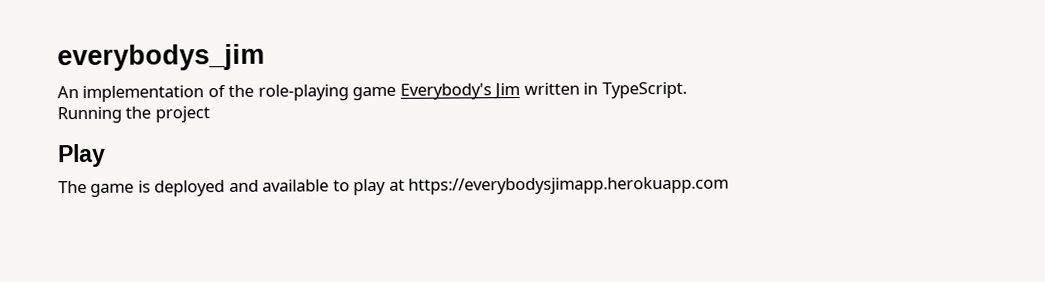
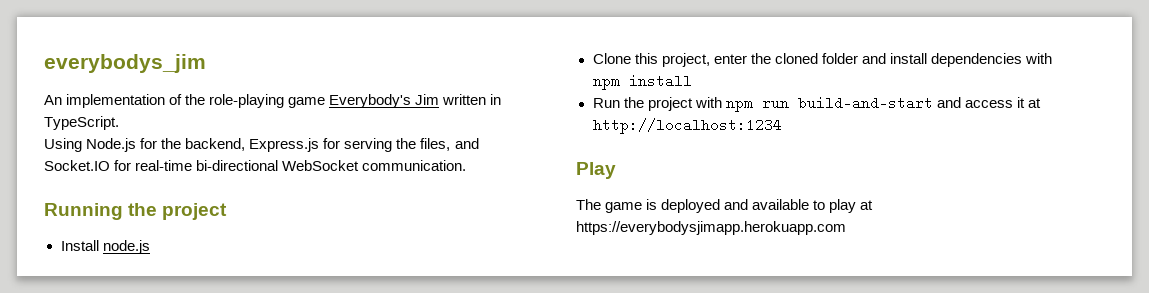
[57,106,210,124] Running the project -> [44,138,479,152] [44,160,467,171] [44,203,228,220] [60,240,150,254] [592,53,1052,67] [592,74,692,90] [592,96,1041,112] [592,118,782,134] Using Node.js for the backend, Express.js for serving the files, and Socket.IO for real-time bi-directional WebSocket communication. // Running the project // Install node.js // Clone this project, enter the cloned folder and install dependencies with npm install // Run the project with npm run build-and-start and access it at http://localhost:1234

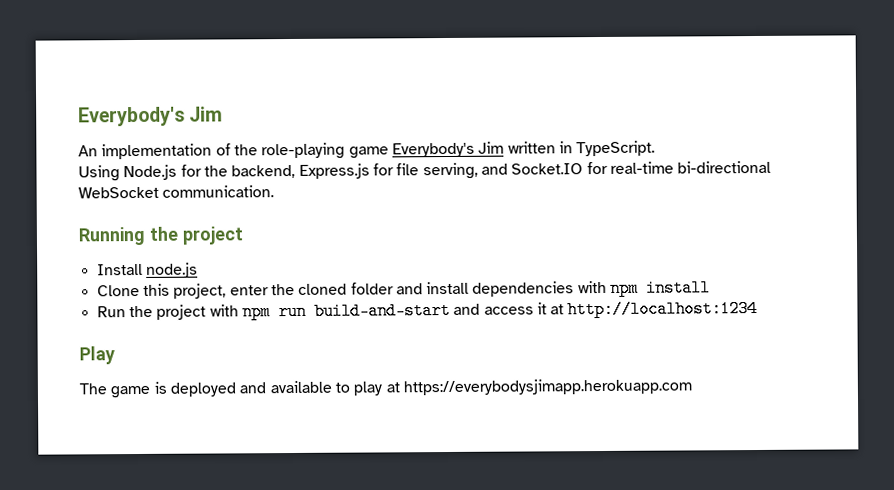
[44,54,206,73] everybodys_jim -> [78,106,224,127] Everybody's Jim
[344,138,451,152] serving the files, -> [396,162,478,180] file serving,

